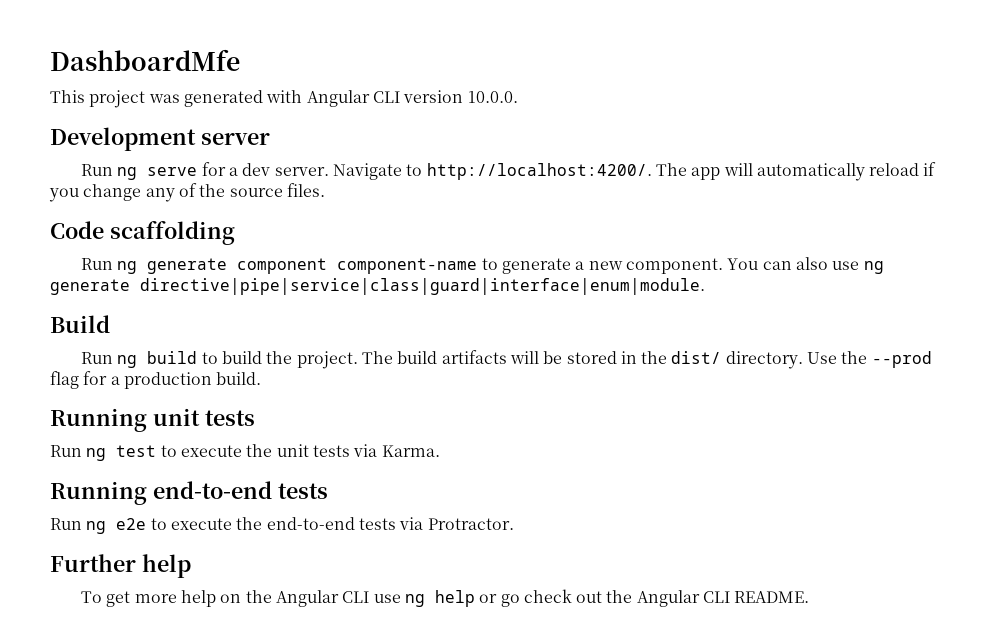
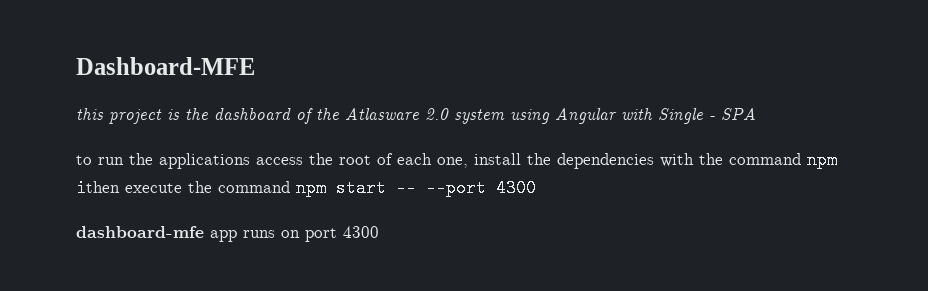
[50,49,240,71] [50,90,518,108] [50,127,270,151] [80,162,937,181] [49,183,325,202] [50,221,235,245] [80,257,884,274] [50,278,705,295] [50,315,110,333] [80,350,932,369] [50,371,262,389] [50,408,255,432] [50,444,440,461] [50,481,328,505] [50,517,514,534] [50,554,191,578] [80,589,810,607] DashboardMfe // This project was generated with Angular CLI version 10.0.0. // Development server // Run ng serve for a dev server. Navigate to http://localhost:4200/. The app will automatically reload if you change any of the source files. // Code scaffolding // Run ng generate component component-name to generate a new component. You can also use ng generate directive|pipe|service|class|guard|interface|enum|module. // Build // Run ng build to build the project. The build artifacts will be stored in the dist/ directory. Use the --prod flag for a production build. // Running unit tests // Run ng test to execute the unit tests via Karma. // Running end-to-end tests // Run ng e2e to execute the end-to-end tests via Protractor. // Further help // To get more help on the Angular CLI use ng help or go check out the Angular CLI README. -> [76,57,255,75] [76,108,756,124] [76,151,837,169] [76,179,536,197] [76,226,379,242] Dashboard-MFE // this project is the dashboard of the Atlasware 2.0 system using Angular with Single - SPA // to run the applications access the root of each one, install the dependencies with the command npm ithen execute the command npm start -- --port 4300 // dashboard-mfe app runs on port 4300

